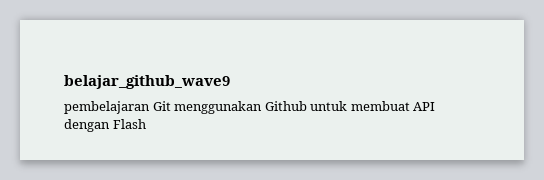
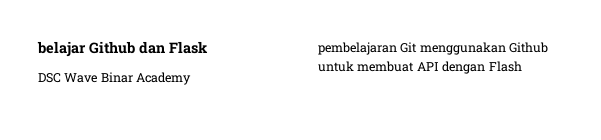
[64,75,230,89] belajar_github_wave9 -> [37,41,208,57] [38,72,192,85] belajar Github dan Flask // DSC Wave Binar Academy

